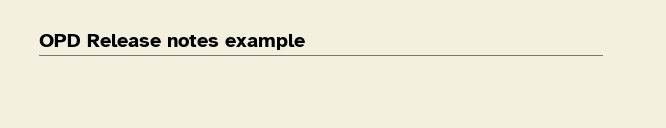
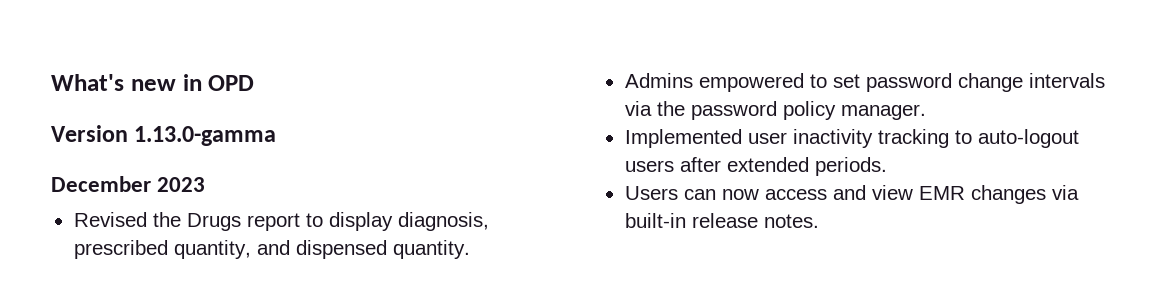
[39,34,305,50] OPD Release notes example -> [51,74,255,91] [51,125,277,146] [51,176,206,192] [73,212,489,231] [73,240,470,259] [624,73,1105,92] [624,101,926,120] [624,129,1079,148] [624,157,887,176] [624,185,1079,204] [624,213,819,228] What's new in OPD // Version 1.13.0-gamma // December 2023 // Revised the Drugs report to display diagnosis, prescribed quantity, and dispensed quantity. // Admins empowered to set password change intervals via the password policy manager. // Implemented user inactivity tracking to auto-logout users after extended periods. // Users can now access and view EMR changes via built-in release notes.

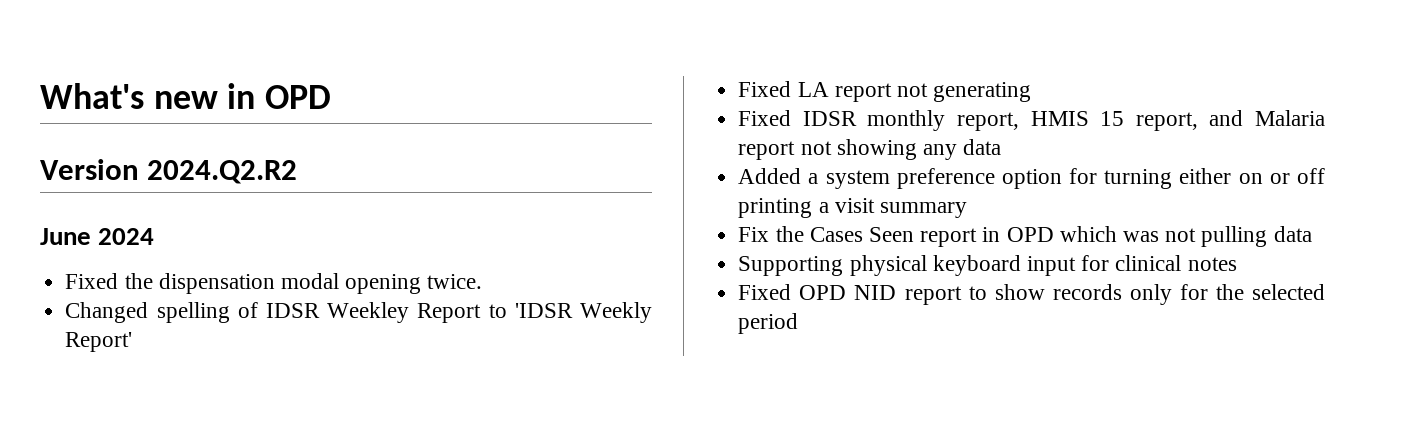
[134,126,277,146] [51,176,206,192] [73,212,489,231] [73,240,470,259] [624,73,1105,92] [624,101,926,120] [624,129,1079,148] [624,157,887,176] [624,185,1079,204] [624,213,819,228] 1.13.0-gamma // December 2023 // Revised the Drugs report to display diagnosis, prescribed quantity, and dispensed quantity. // Admins empowered to set password change intervals via the password policy manager. // Implemented user inactivity tracking to auto-logout users after extended periods. // Users can now access and view EMR changes via built-in release notes. -> [147,160,298,184] [40,228,155,245] [65,273,483,294] [65,302,652,323] [65,332,133,352] [738,81,1032,102] [738,110,1325,131] [738,139,1002,160] [738,168,1325,189] [738,198,967,218] [738,226,1312,247] [738,255,1237,276] [738,284,1325,305] [738,313,799,334] 2024.Q2.R2 // June 2024 // Fixed the dispensation modal opening twice. // Changed spelling of IDSR Weekley Report to 'IDSR Weekly Report' // Fixed LA report not generating // Fixed IDSR monthly report, HMIS 15 report, and Malaria report not showing any data // Added a system preference option for turning either on or off printing a visit summary // Fix the Cases Seen report in OPD which was not pulling data // Supporting physical keyboard input for clinical notes // Fixed OPD NID report to show records only for the selected period

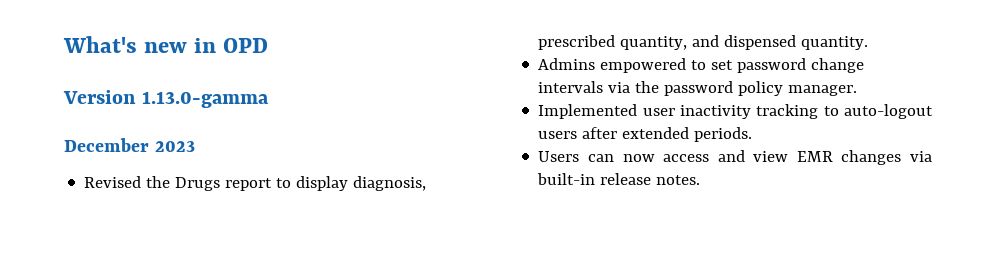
[147,160,298,184] [40,228,155,245] [65,273,483,294] [65,302,652,323] [65,332,133,352] [738,81,1032,102] [738,110,1325,131] [738,139,1002,160] [738,168,1325,189] [738,198,967,218] [738,226,1312,247] [738,255,1237,276] [738,284,1325,305] [738,313,799,334] 2024.Q2.R2 // June 2024 // Fixed the dispensation modal opening twice. // Changed spelling of IDSR Weekley Report to 'IDSR Weekly Report' // Fixed LA report not generating // Fixed IDSR monthly report, HMIS 15 report, and Malaria report not showing any data // Added a system preference option for turning either on or off printing a visit summary // Fix the Cases Seen report in OPD which was not pulling data // Supporting physical keyboard input for clinical notes // Fixed OPD NID report to show records only for the selected period -> [142,91,270,108] [64,138,195,152] [84,176,427,191] [538,35,869,50] [538,58,865,73] [538,81,858,96] [538,104,933,119] [538,127,753,142] [538,150,932,165] [537,173,701,185] 1.13.0-gamma // December 2023 // Revised the Drugs report to display diagnosis, prescribed quantity, and dispensed quantity. // Admins empowered to set password change intervals via the password policy manager. // Implemented user inactivity tracking to auto-logout users after extended periods. // Users can now access and view EMR changes via built-in release notes.

